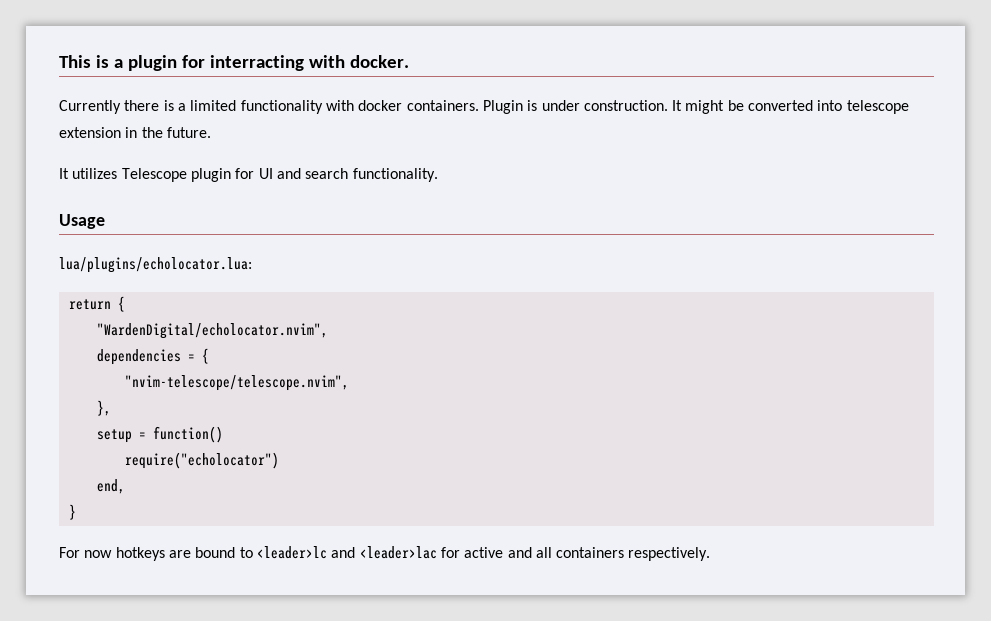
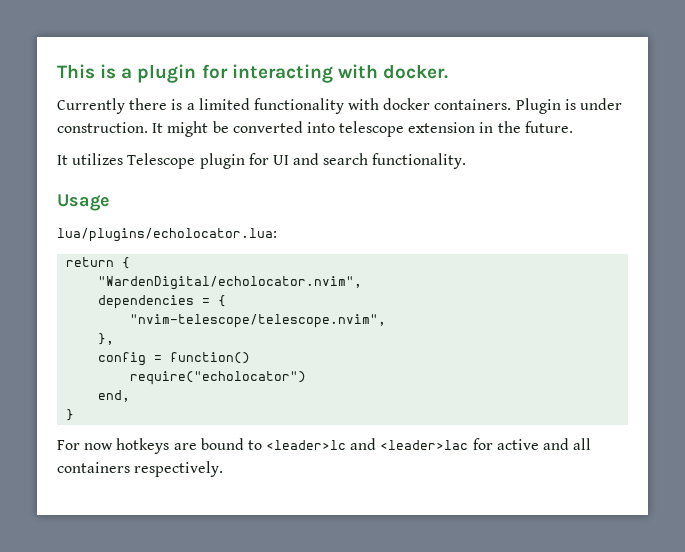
[209,55,304,71] interracting -> [231,64,333,83] interacting
[96,429,132,443] setup -> [98,352,147,366] config

